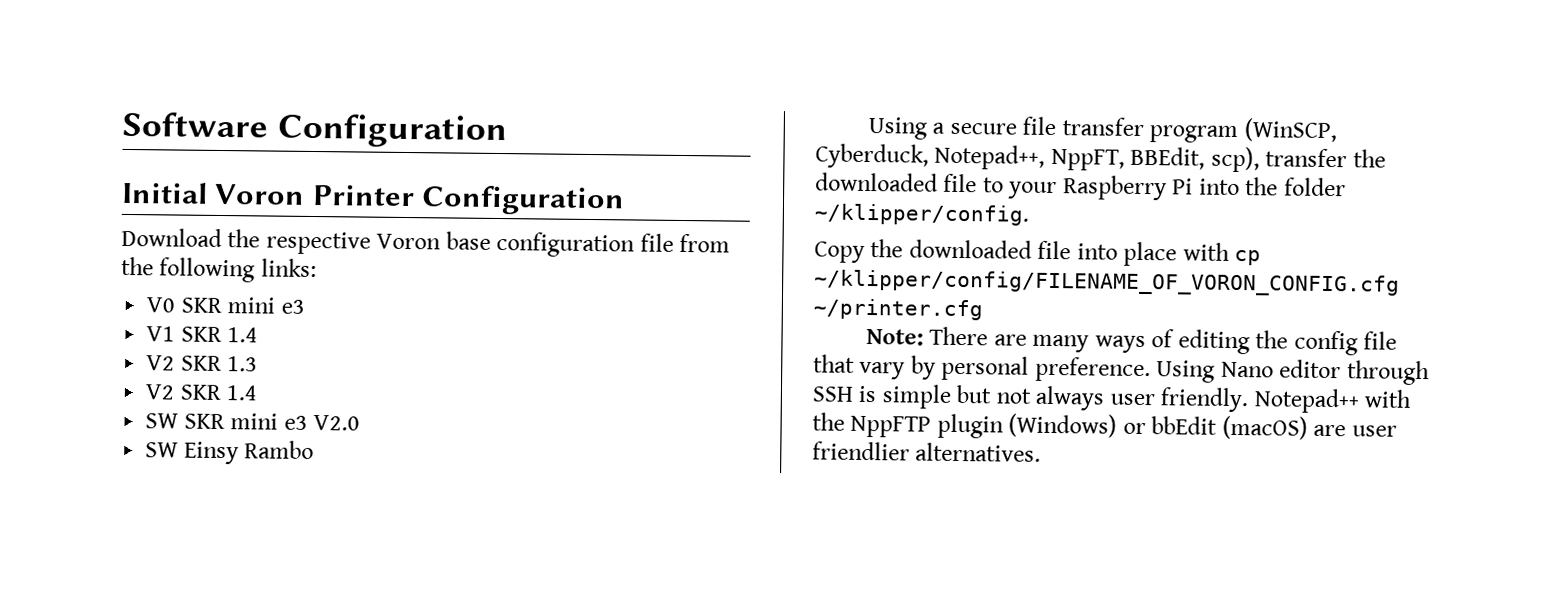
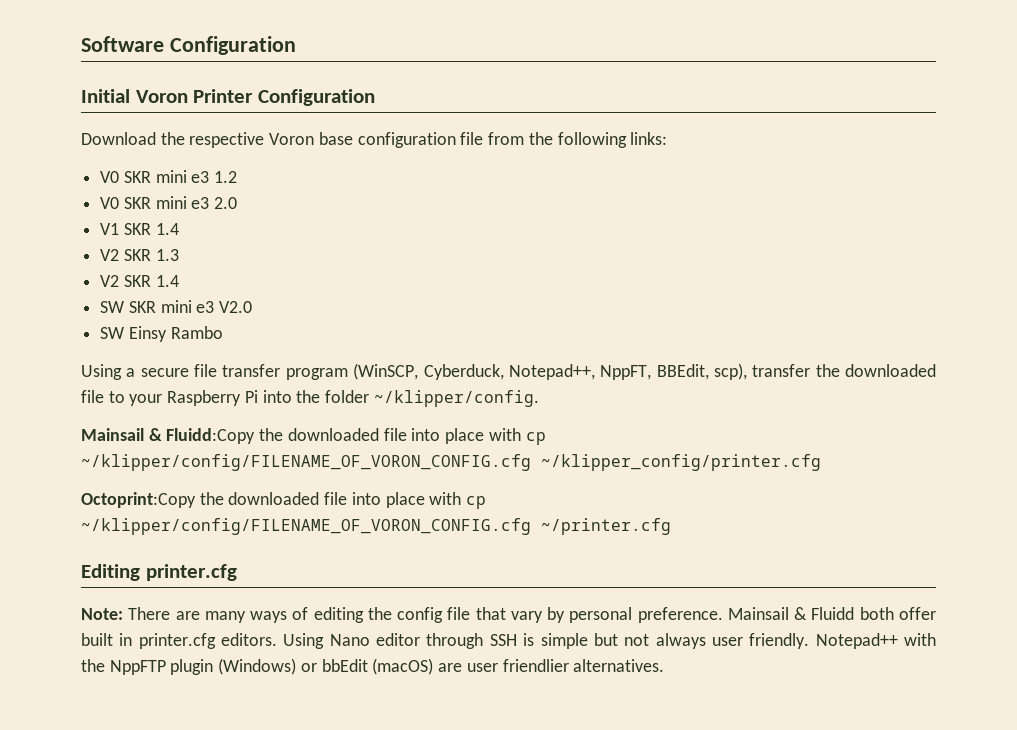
(305, 306) none -> [214,171,238,183] [100,196,238,209] 1.2 // V0 SKR mini e3 2.0
[814,241,865,263] Copy -> [81,428,546,445] [81,454,821,471] [81,492,196,508] Mainsail & Fluidd:Copy the downloaded file into place with cp ~/klipper/config/FILENAME_OF_VORON_CONFIG.cfg ~/klipper_config/printer.cfg // Octoprint:Copy
(983, 309) none -> [81,564,237,581] // Editing printer.cfg
(1151, 369) none -> [727,607,937,620] [81,633,278,649] Mainsail & Fluidd both offer built in printer.cfg editors.

